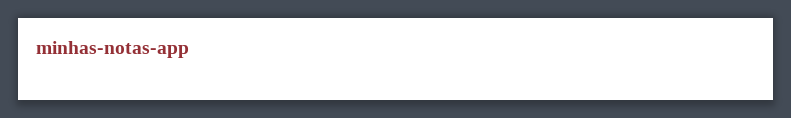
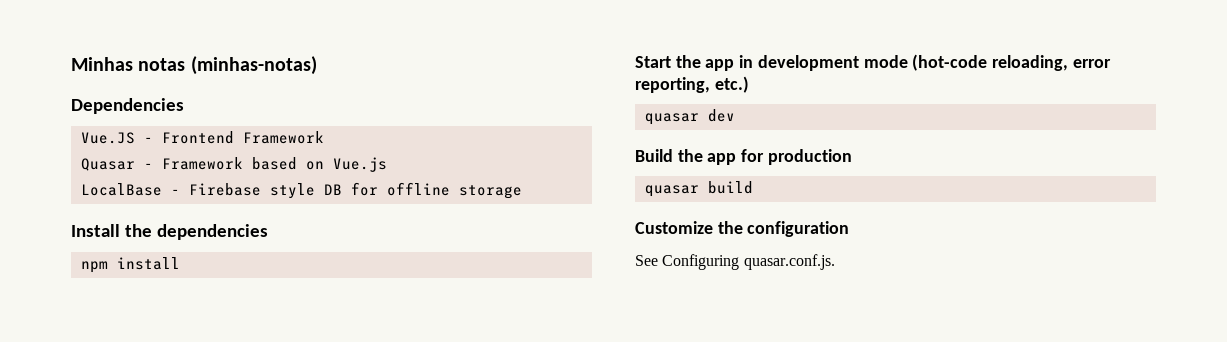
[36,41,189,58] minhas-notas-app -> [71,56,317,75] [71,98,184,114] [80,131,324,144] [80,157,387,172] [80,182,522,199] [71,224,268,240] [80,257,180,273] [635,54,1111,71] [635,76,749,93] [644,109,735,125] [635,149,852,165] [644,181,753,197] [635,221,850,237] [635,254,835,270] Minhas notas (minhas-notas) // Dependencies // Vue.JS - Frontend Framework // Quasar - Framework based on Vue.js // LocalBase - Firebase style DB for offline storage // Install the dependencies // npm install // Start the app in development mode (hot-code reloading, error reporting, etc.) // quasar dev // Build the app for production // quasar build // Customize the configuration // See Configuring quasar.conf.js.

